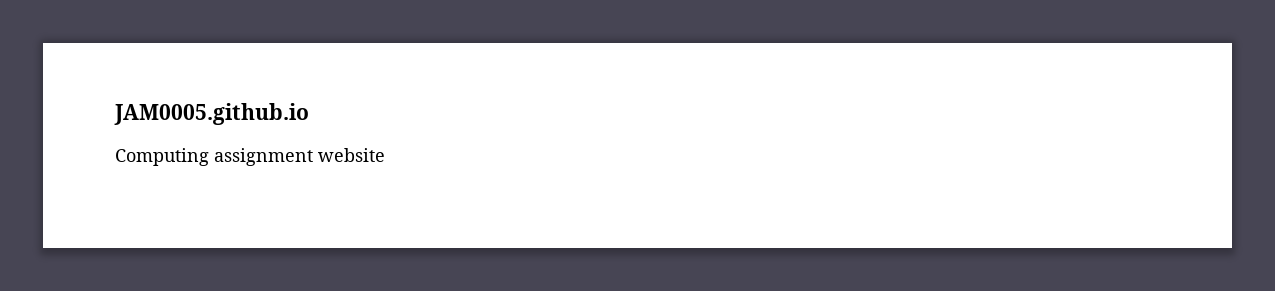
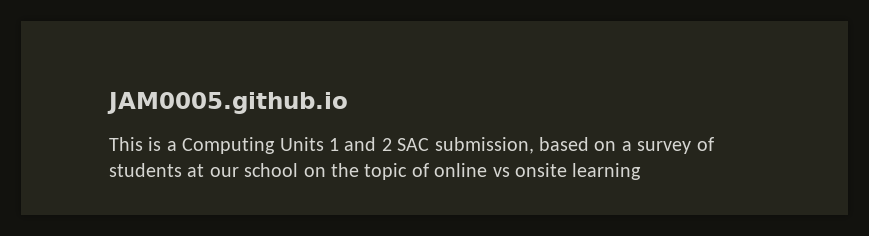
[115,148,385,166] Computing assignment website -> [109,137,714,154] [109,163,642,180] This is a Computing Units 1 and 2 SAC submission, based on a survey of students at our school on the topic of online vs onsite learning

